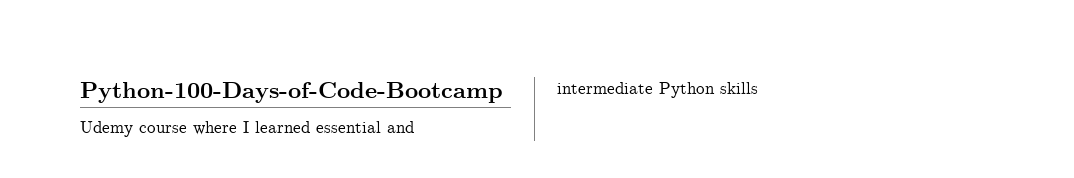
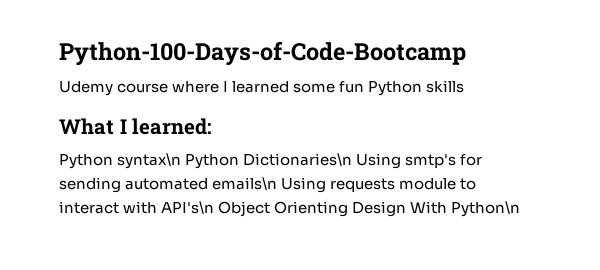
[316,121,414,133] [557,82,653,94] essential and intermediate -> [293,81,365,93] some fun
(758, 88) none -> [59,118,213,135] [59,153,483,169] [59,177,477,193] [59,201,521,217] // What I learned: // Python syntax\n Python Dictionaries\n Using smtp's for sending automated emails\n Using requests module to interact with API's\n Object Orienting Design With Python\n

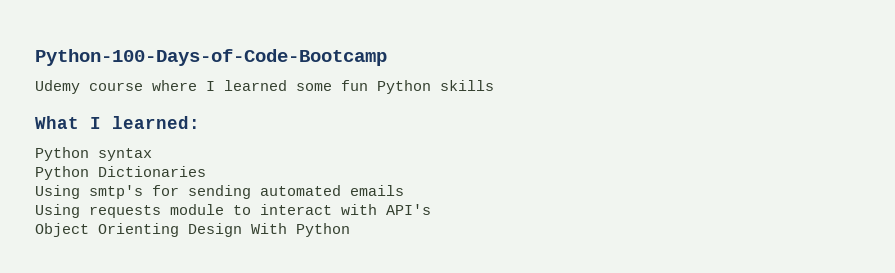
[117,153,353,169] syntax\n Python Dictionaries\n -> [98,148,152,161] [35,166,206,180] syntax // Python Dictionaries //
[212,177,278,190] emails\n -> [350,185,404,196] emails //
[161,201,215,214] API's\n -> [386,204,431,215] API's //
[451,201,521,217] Python\n -> [296,223,350,237] Python

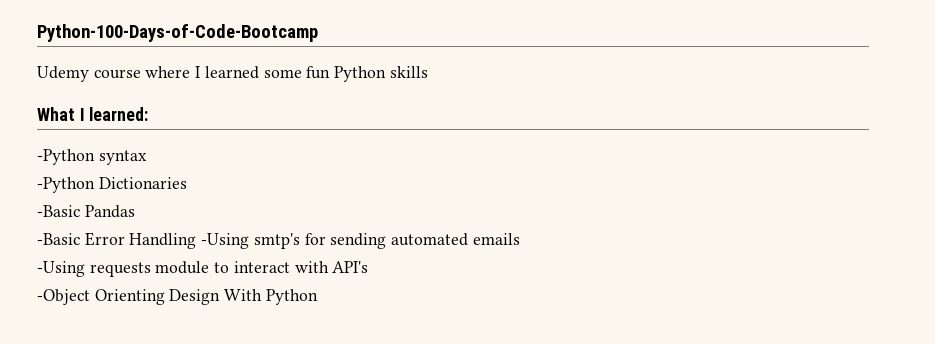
[35,147,89,161] Python -> [37,149,95,165] -Python
[35,166,89,180] Python -> [37,177,95,193] -Python
[35,185,80,199] Using -> [37,205,135,218] [37,232,250,249] -Basic Pandas // -Basic Error Handling -Using
[35,204,80,218] Using -> [37,261,85,277] -Using
[35,223,89,237] Object -> [37,289,90,305] -Object

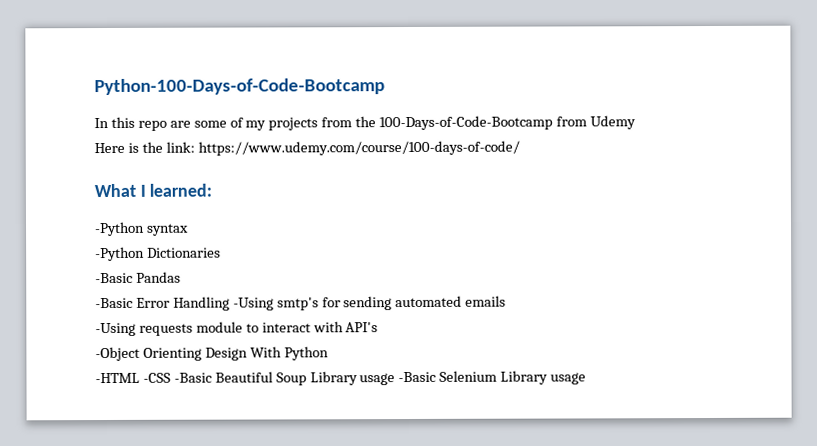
[37,66,428,82] Udemy course where I learned some fun Python skills -> [94,115,636,131] [94,140,520,156] In this repo are some of my projects from the 100-Days-of-Code-Bootcamp from Udemy // Here is the link: https://www.udemy.com/course/100-days-of-code/
(318, 297) none -> [95,370,587,386] // -HTML -CSS -Basic Beautiful Soup Library usage -Basic Selenium Library usage

